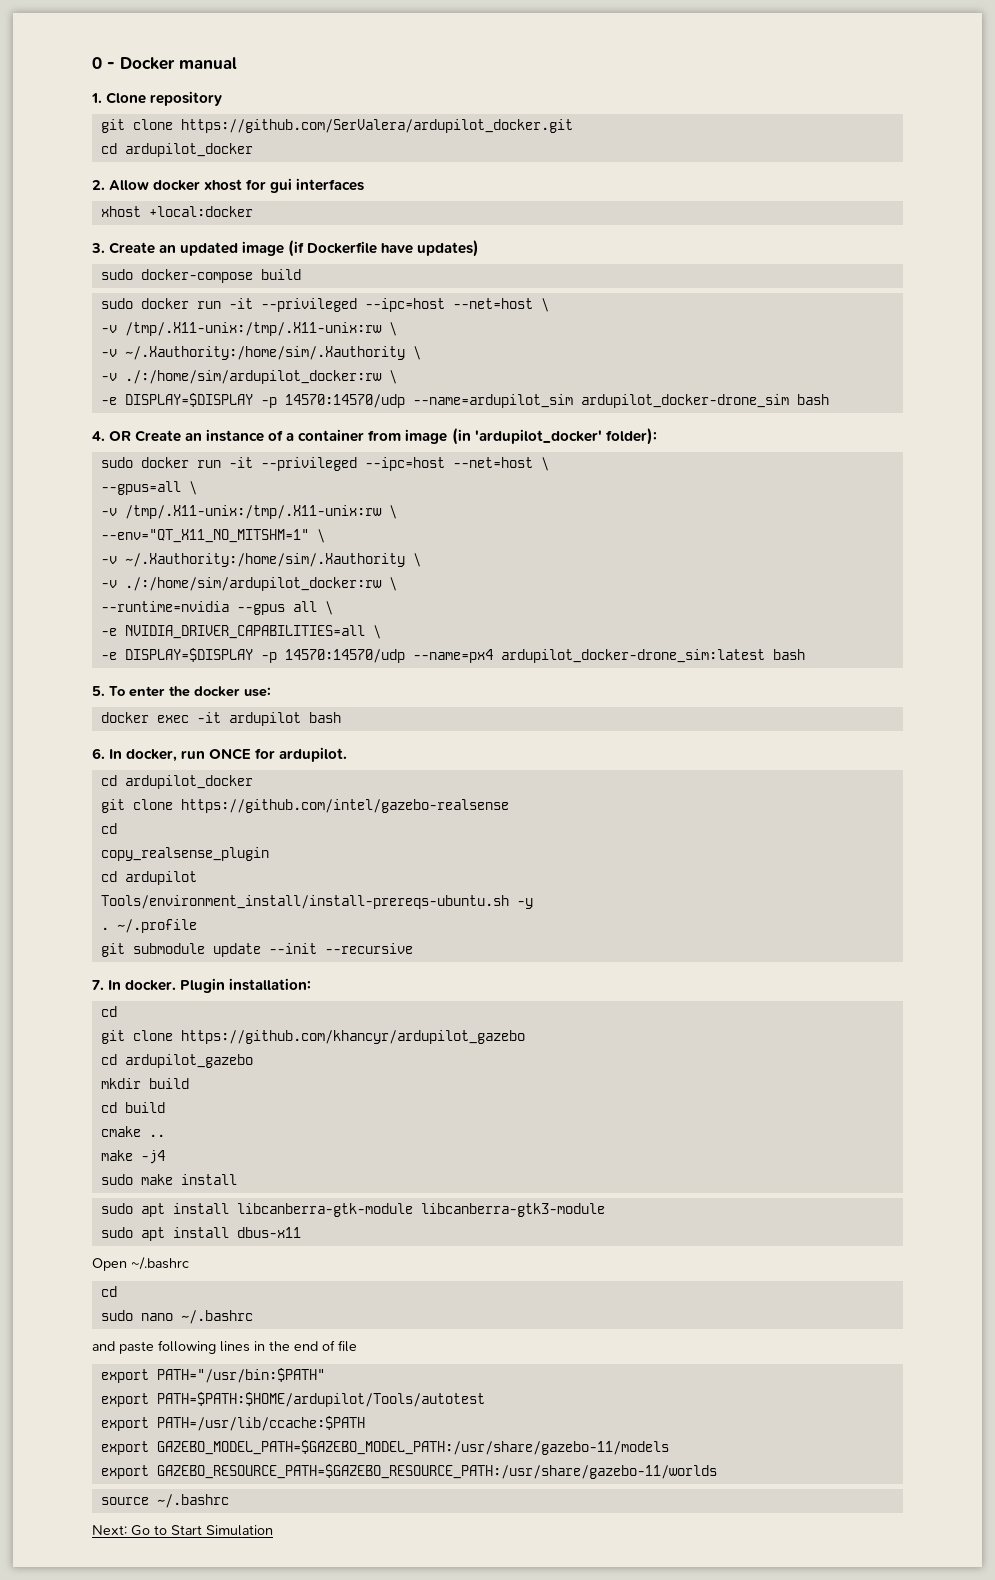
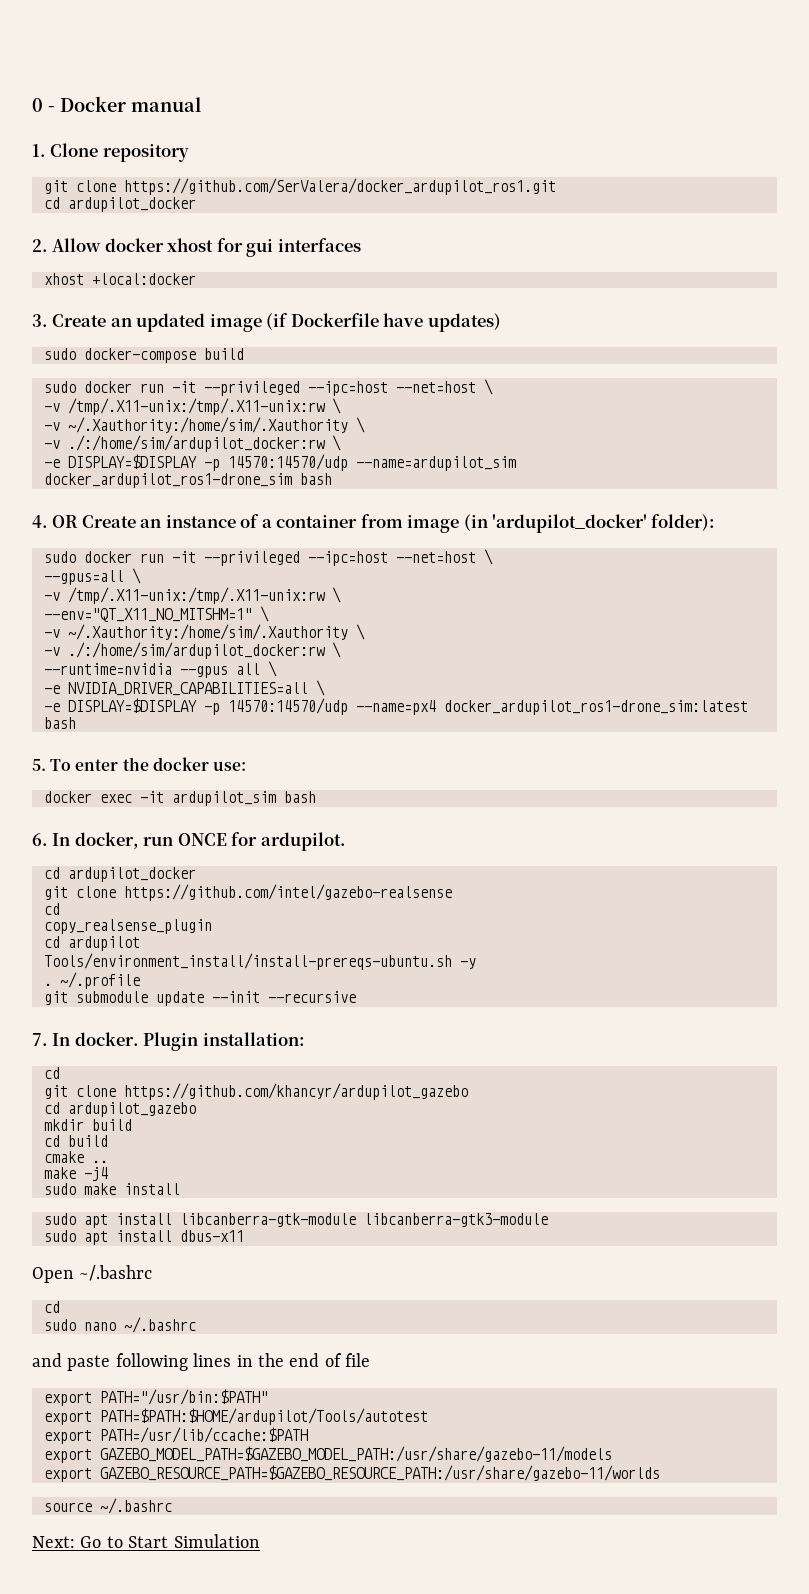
[180,119,573,133] https://github.com/SerValera/ardupilot_docker.git -> [124,178,556,195] https://github.com/SerValera/docker_ardupilot_ros1.git
[580,394,789,408] ardupilot_docker-drone_sim -> [44,473,292,488] docker_ardupilot_ros1-drone_sim
[500,649,765,663] ardupilot_docker-drone_sim:latest -> [444,700,748,715] docker_ardupilot_ros1-drone_sim:latest
[228,712,301,726] ardupilot -> [172,791,276,806] ardupilot_sim

